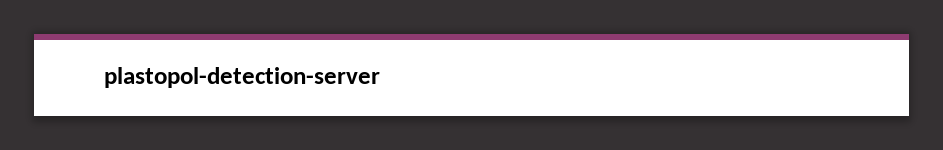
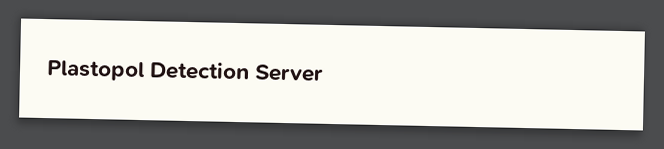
[104,67,380,88] plastopol-detection-server -> [46,60,325,82] Plastopol Detection Server

